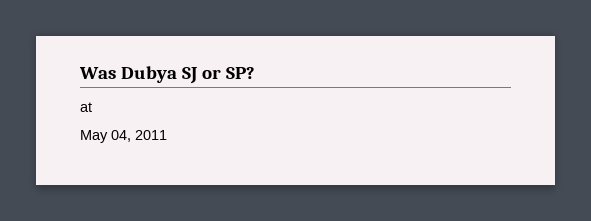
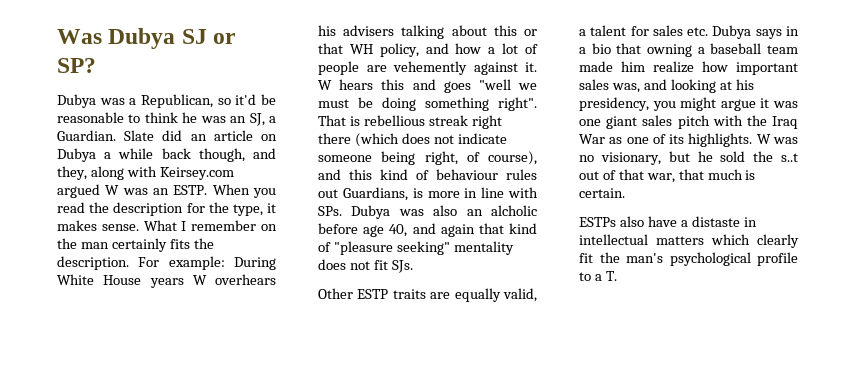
[80,102,92,112] [80,130,167,143] at // May 04, 2011 -> [57,94,276,108] [57,112,276,126] [57,130,277,141] [57,148,276,162] [57,166,234,180] [57,184,276,198] [57,202,276,216] [57,220,277,231] [57,238,214,252] [57,256,276,270] [57,274,276,288] [318,25,537,39] [318,43,538,57] [318,61,537,75] [318,79,537,93] [318,97,537,111] [318,115,502,129] [318,133,507,147] [318,151,537,165] [318,169,537,180] [318,187,538,201] [318,205,537,219] [318,223,537,237] [318,241,514,255] [318,259,413,273] [318,288,537,302] [579,25,799,39] [579,43,798,57] [579,61,798,75] [579,79,754,93] [579,97,798,111] [579,115,798,129] [579,133,798,147] [579,151,798,165] [579,169,756,183] [579,188,625,198] [579,216,757,227] [579,234,799,248] [579,252,798,266] [579,271,617,281] Dubya was a Republican, so it'd be reasonable to think he was an SJ, a Guardian. Slate did an article on Dubya a while back though, and they, along with Keirsey.com argued W was an ESTP. When you read the description for the type, it makes sense. What I remember on the man certainly fits the description. For example: During White House years W overhears his advisers talking about this or that WH policy, and how a lot of people are vehemently against it. W hears this and goes "well we must be doing something right". That is rebellious streak right there (which does not indicate someone being right, of course), and this kind of behaviour rules out Guardians, is more in line with SPs. Dubya was also an alcholic before age 40, and again that kind of "pleasure seeking" mentality does not fit SJs. // Other ESTP traits are equally valid, a talent for sales etc. Dubya says in a bio that owning a baseball team made him realize how important sales was, and looking at his presidency, you might argue it was one giant sales pitch with the Iraq War as one of its highlights. W was no visionary, but he sold the s..t out of that war, that much is certain. // ESTPs also have a distaste in intellectual matters which clearly fit the man's psychological profile to a T.

